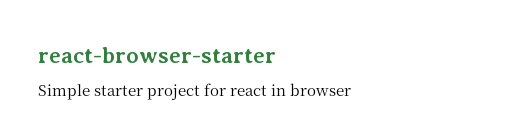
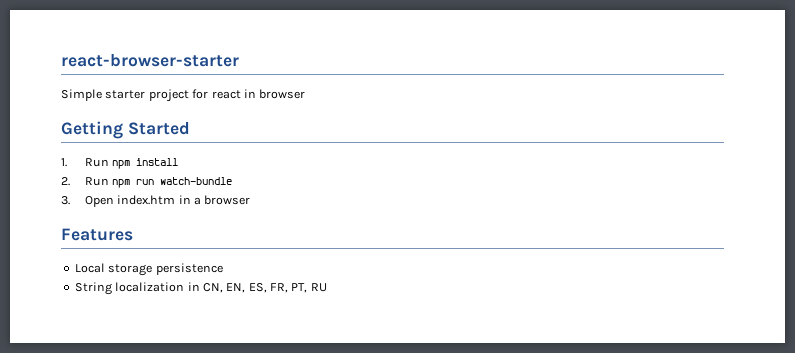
(352, 89) none -> [61,121,190,139] [61,158,179,169] [61,177,233,188] [61,195,251,207] [61,228,133,241] [74,263,223,276] [74,282,327,295] // Getting Started // 1. Run npm install // 2. Run npm run watch-bundle // 3. Open index.htm in a browser // Features // Local storage persistence // String localization in CN, EN, ES, FR, PT, RU

